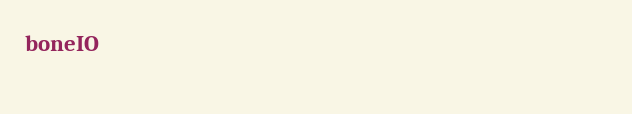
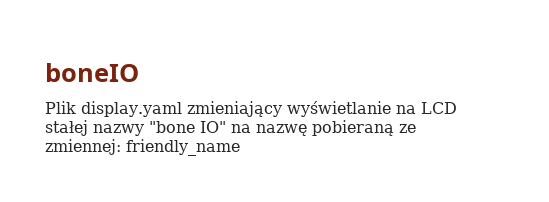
(99, 43) none -> [45,101,457,117] [45,120,416,136] [45,139,240,156] // Plik display.yaml zmieniający wyświetlanie na LCD stałej nazwy "bone IO" na nazwę pobieraną ze zmiennej: friendly_name

